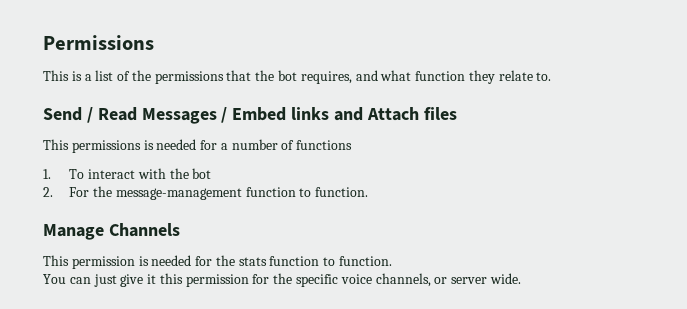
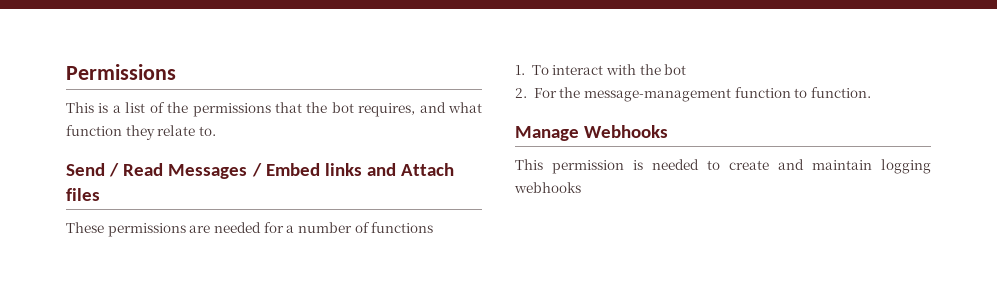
[43,139,154,153] This permissions is -> [66,222,211,237] These permissions are
[108,223,180,237] Channels -> [584,125,669,138] Webhooks
[195,255,393,266] [43,273,521,287] for the stats function to function. // You can just give it this permission for the specific voice channels, or server wide. -> [707,159,931,174] [514,182,581,193] to create and maintain logging webhooks

